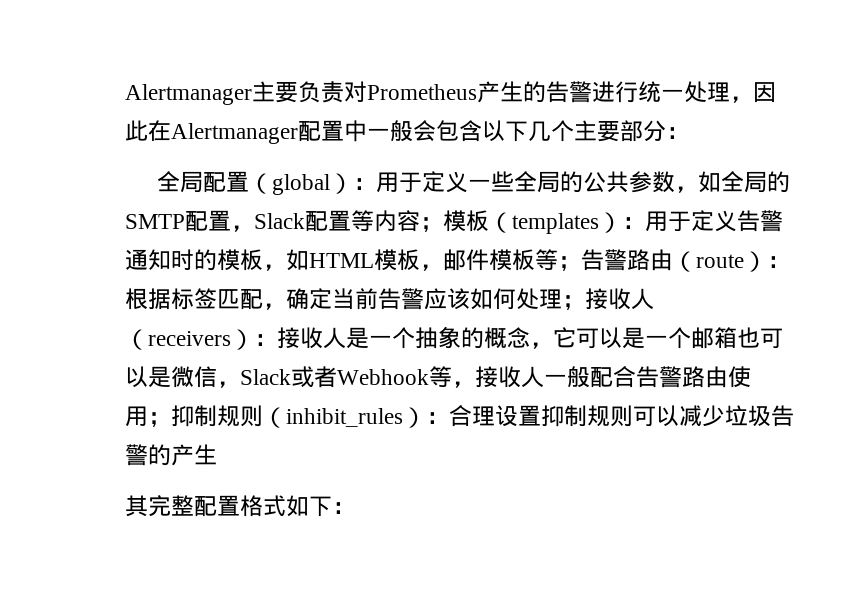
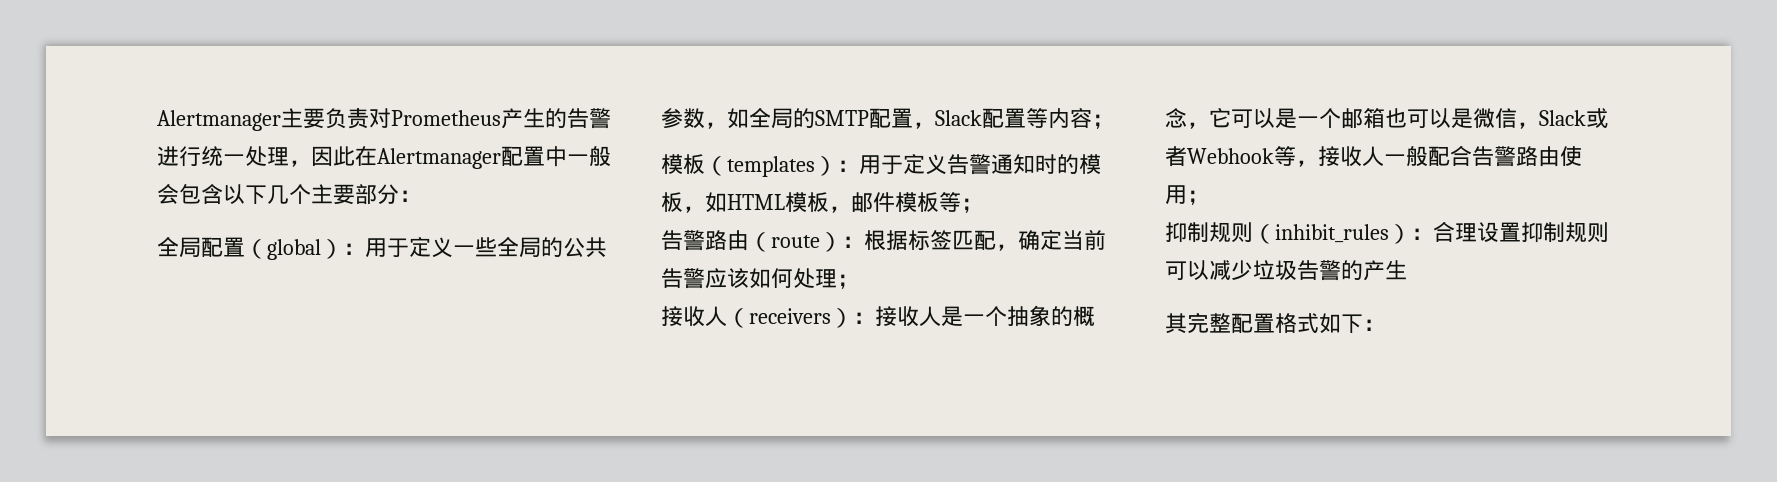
(443, 224) none -> (1114, 121) //
(581, 263) none -> (983, 205) //
(585, 302) none -> (859, 281) //
(171, 419) none -> (1209, 197) //

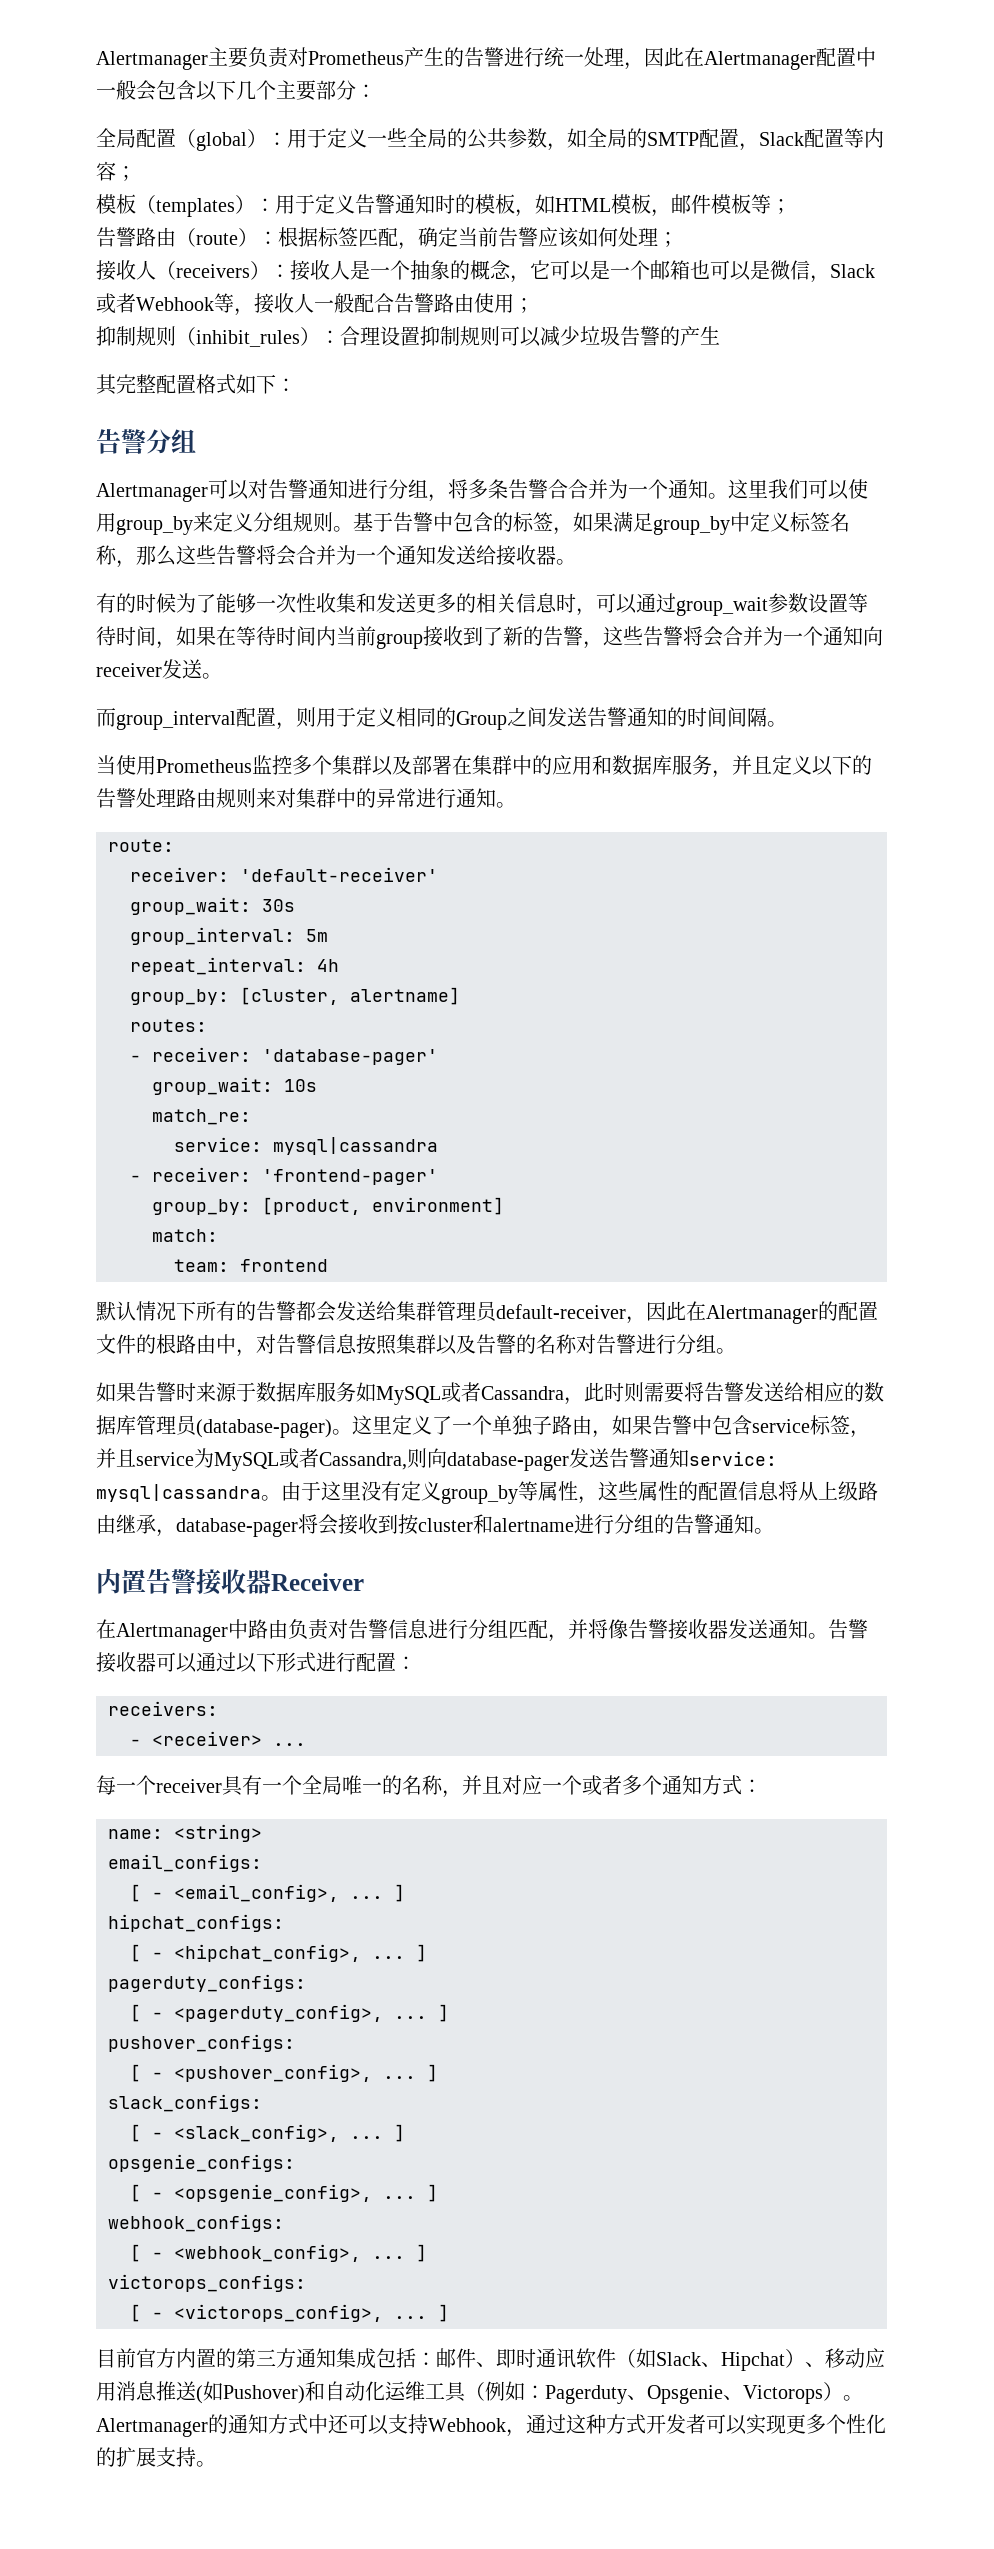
(1385, 325) none -> [96,429,196,454] [96,479,868,502] [96,512,850,535] [96,545,576,568] [96,593,868,616] [96,626,883,649] [96,659,222,679] [96,707,787,730] [96,755,872,778] [96,788,516,808] [108,839,174,852] [130,867,438,882] [130,897,295,915] [130,927,328,945] [130,957,339,975] [130,987,460,1005] [130,1019,207,1032] [130,1047,438,1065] [152,1077,317,1095] [152,1109,251,1125] [174,1137,438,1155] [130,1167,438,1185] [152,1197,504,1215] [152,1229,218,1242] [174,1259,328,1272] [96,1301,878,1324] [96,1334,736,1357] [96,1382,884,1405] [96,1415,870,1438] [96,1448,777,1471] [96,1481,878,1504] [96,1514,774,1537] [96,1569,364,1595] [96,1619,868,1642] [96,1652,416,1673] [108,1701,218,1716] [130,1731,306,1746] [96,1775,762,1798] [108,1824,262,1842] [108,1854,262,1872] [130,1884,405,1902] [108,1914,284,1932] [130,1944,427,1962] [108,1974,306,1992] [130,2004,449,2022] [108,2034,295,2052] [130,2064,438,2082] [108,2094,262,2112] [130,2124,405,2142] [108,2154,295,2172] [130,2184,438,2202] [108,2214,284,2232] [130,2244,427,2262] [108,2274,306,2292] [130,2304,449,2322] [96,2348,885,2371] [96,2381,863,2404] [96,2414,886,2437] [96,2447,216,2467] // 告警分组 // Alertmanager可以对告警通知进行分组，将多条告警合合并为一个通知。这里我们可以使用group_by来定义分组规则。基于告警中包含的标签，如果满足group_by中定义标签名称，那么这些告警将会合并为一个通知发送给接收器。 // 有的时候为了能够一次性收集和发送更多的相关信息时，可以通过group_wait参数设置等待时间，如果在等待时间内当前group接收到了新的告警，这些告警将会合并为一个通知向receiver发送。 // 而group_interval配置，则用于定义相同的Group之间发送告警通知的时间间隔。 // 当使用Prometheus监控多个集群以及部署在集群中的应用和数据库服务，并且定义以下的告警处理路由规则来对集群中的异常进行通知。 // route: // receiver: 'default-receiver' // group_wait: 30s // group_interval: 5m // repeat_interval: 4h // group_by: [cluster, alertname] // routes: // - receiver: 'database-pager' // group_wait: 10s // match_re: // service: mysql|cassandra // - receiver: 'frontend-pager' // group_by: [product, environment] // match: // team: frontend // 默认情况下所有的告警都会发送给集群管理员default-receiver，因此在Alertmanager的配置文件的根路由中，对告警信息按照集群以及告警的名称对告警进行分组。 // 如果告警时来源于数据库服务如MySQL或者Cassandra，此时则需要将告警发送给相应的数据库管理员(database-pager)。这里定义了一个单独子路由，如果告警中包含service标签，并且service为MySQL或者Cassandra,则向database-pager发送告警通知service: mysql|cassandra。由于这里没有定义group_by等属性，这些属性的配置信息将从上级路由继承，database-pager将会接收到按cluster和alertname进行分组的告警通知。 // 内置告警接收器Receiver // 在Alertmanager中路由负责对告警信息进行分组匹配，并将像告警接收器发送通知。告警接收器可以通过以下形式进行配置： // receivers: // - <receiver> ... // 每一个receiver具有一个全局唯一的名称，并且对应一个或者多个通知方式： // name: <string> // email_configs: // [ - <email_config>, ... ] // hipchat_configs: // [ - <hipchat_config>, ... ] // pagerduty_configs: // [ - <pagerduty_config>, ... ] // pushover_configs: // [ - <pushover_config>, ... ] // slack_configs: // [ - <slack_config>, ... ] // opsgenie_configs: // [ - <opsgenie_config>, ... ] // webhook_configs: // [ - <webhook_config>, ... ] // victorops_configs: // [ - <victorops_config>, ... ] // 目前官方内置的第三方通知集成包括：邮件、即时通讯软件（如Slack、Hipchat）、移动应用消息推送(如Pushover)和自动化运维工具（例如：Pagerduty、Opsgenie、Victorops）。Alertmanager的通知方式中还可以支持Webhook，通过这种方式开发者可以实现更多个性化的扩展支持。

